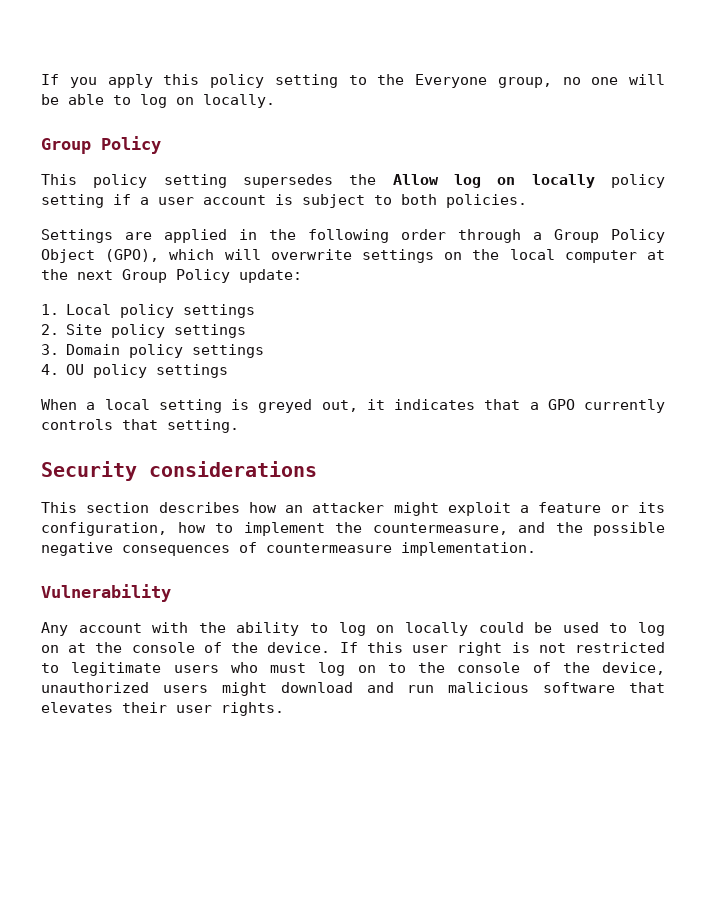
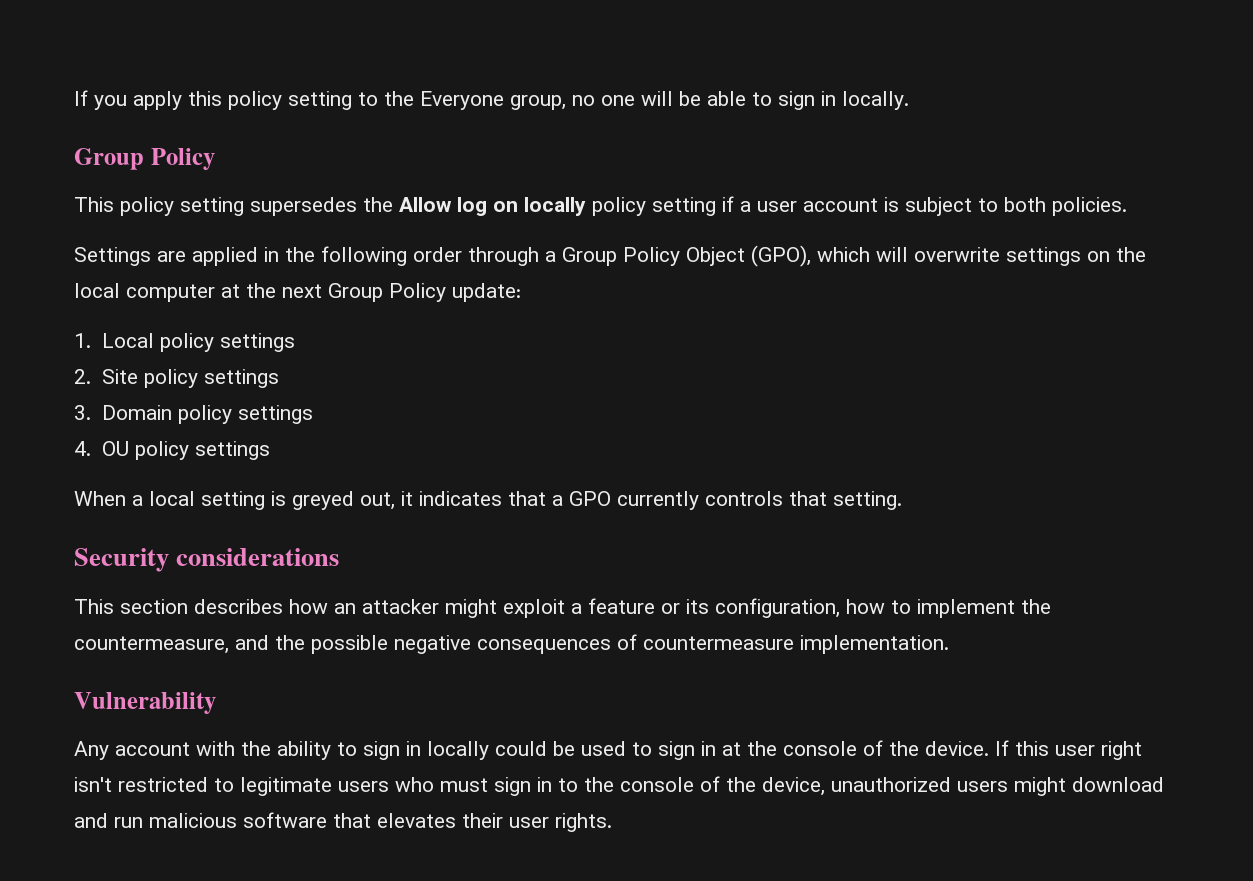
[140,94,194,108] log on -> [778,91,836,110] sign in
[338,622,395,636] log on -> [363,741,421,760] sign in
[638,622,666,636] [41,645,59,653] log on -> [658,741,716,760] sign in
[511,642,566,653] is not -> [74,777,112,792] isn't
[318,662,376,676] log on -> [494,777,552,796] sign in

